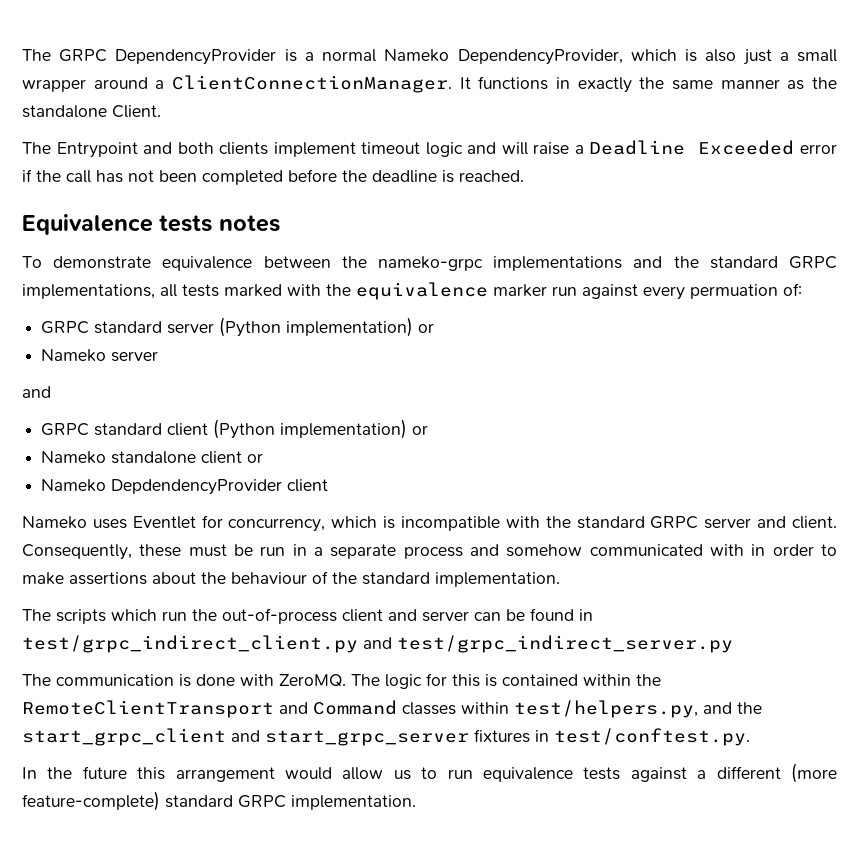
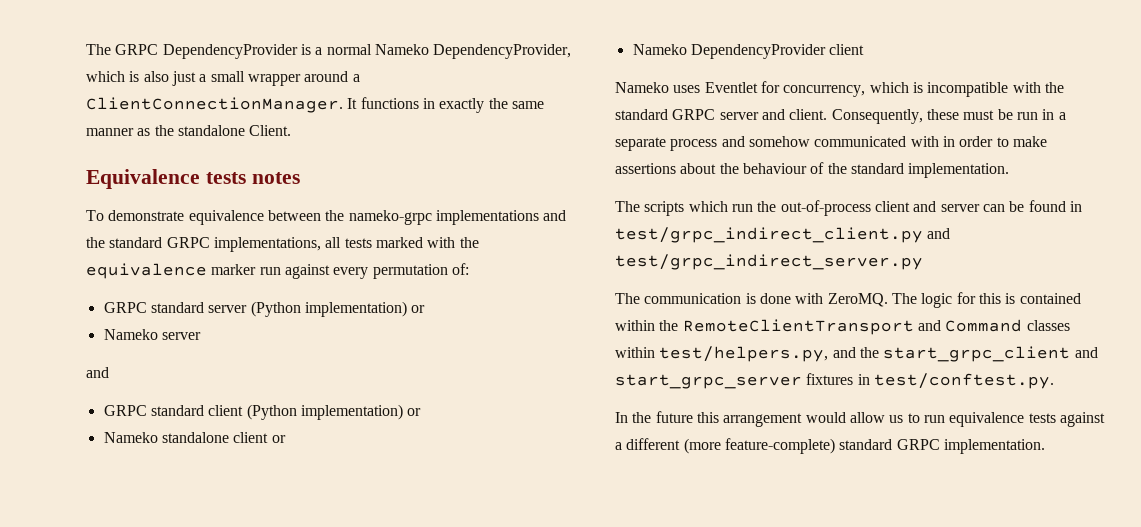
[22,140,837,158] [22,169,524,185] // The Entrypoint and both clients implement timeout logic and will raise a Deadline Exceeded error if the call has not been completed before the deadline is reached. -> (292, 130) none
[690,284,778,299] permuation -> [372,264,448,279] permutation
[111,479,283,495] DepdendencyProvider -> [690,44,826,59] DependencyProvider

